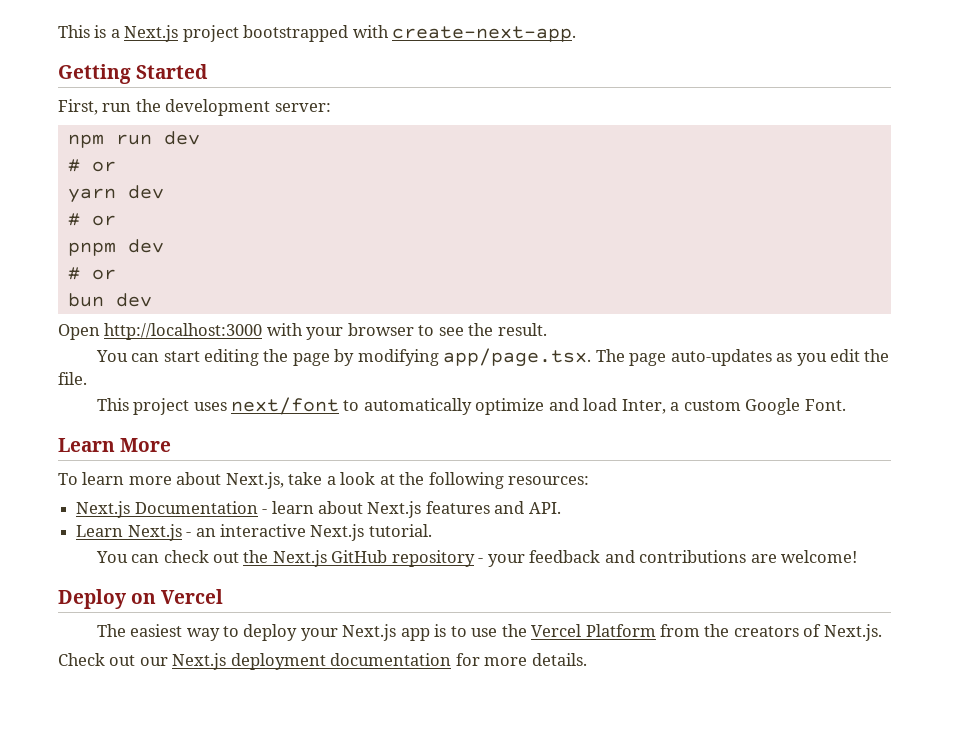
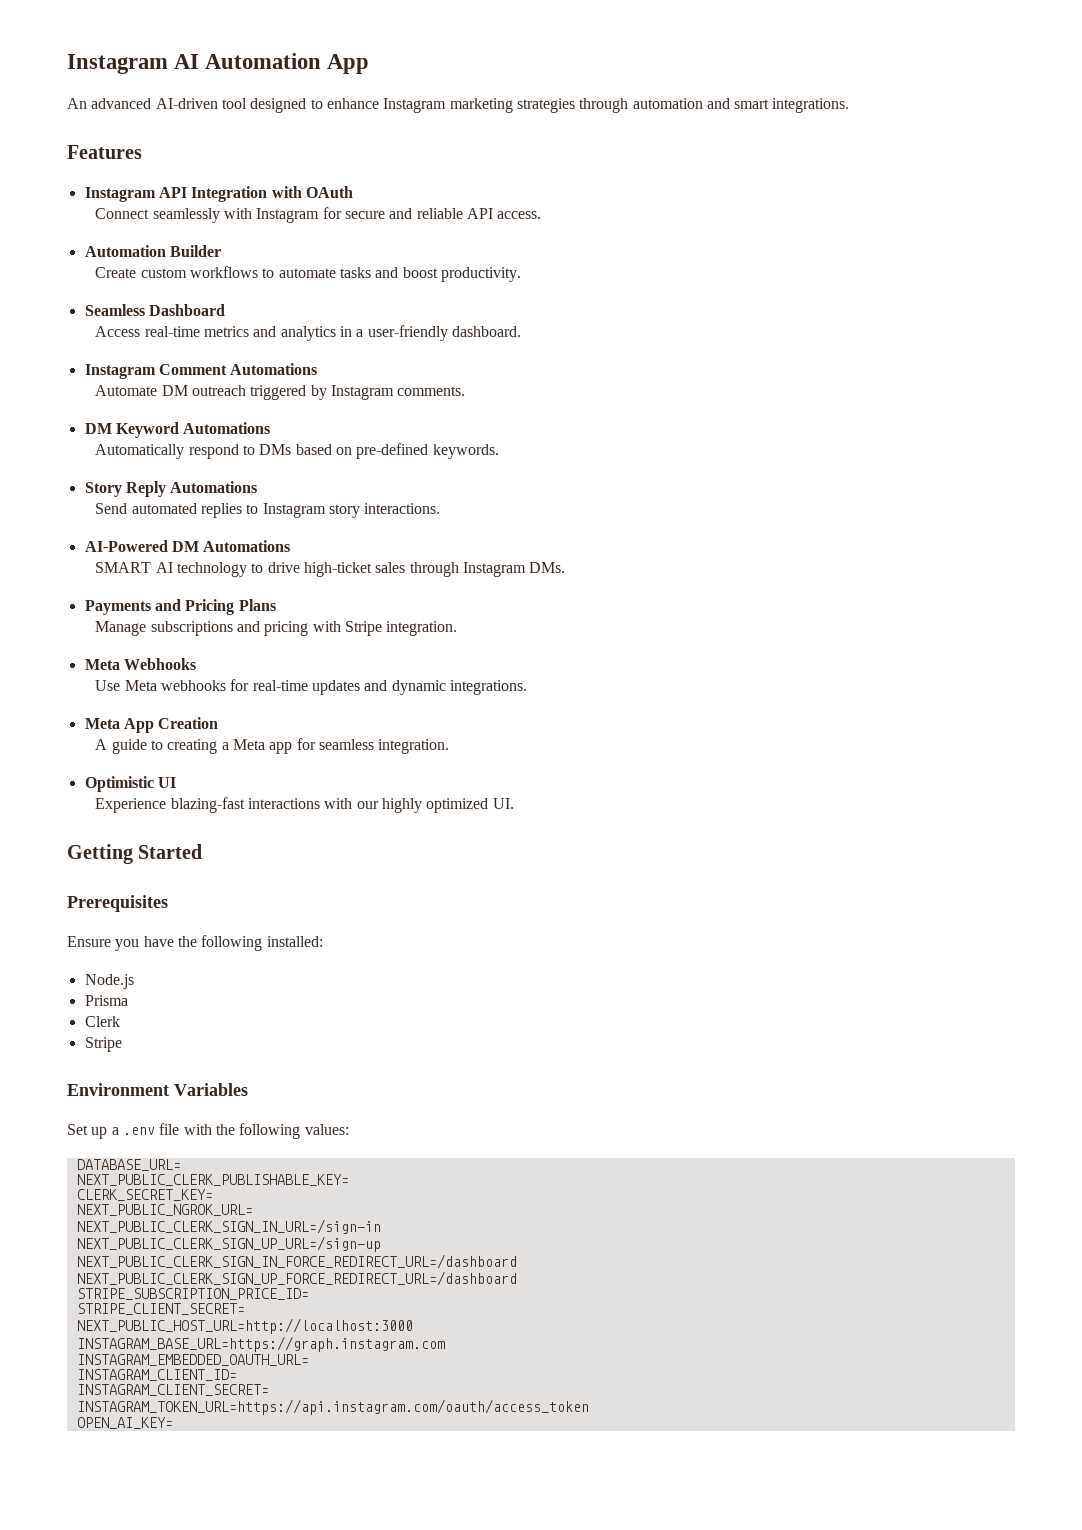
[58,25,577,42] [58,64,209,84] [58,99,331,116] [67,131,200,148] [67,159,116,172] [67,185,164,203] [67,213,116,226] [67,239,164,256] [67,267,116,280] [67,293,152,307] [58,323,547,340] [95,348,890,367] [58,372,87,385] [96,397,846,415] [58,438,172,452] [58,472,590,489] [76,501,561,518] [76,524,432,541] [95,550,858,567] [58,589,224,609] [96,624,882,641] [58,653,587,670] This is a Next.js project bootstrapped with create-next-app. // Getting Started // First, run the development server: // npm run dev // # or // yarn dev // # or // pnpm dev // # or // bun dev // Open http://localhost:3000 with your browser to see the result. // You can start editing the page by modifying app/page.tsx. The page auto-updates as you edit the file. // This project uses next/font to automatically optimize and load Inter, a custom Google Font. // Learn More // To learn more about Next.js, take a look at the following resources: // Next.js Documentation - learn about Next.js features and API. // Learn Next.js - an interactive Next.js tutorial. // You can check out the Next.js GitHub repository - your feedback and contributions are welcome! // Deploy on Vercel // The easiest way to deploy your Next.js app is to use the Vercel Platform from the creators of Next.js. // Check out our Next.js deployment documentation for more details. -> [67,53,370,74] [67,98,850,113] [67,145,142,159] [84,186,353,202] [95,207,542,223] [84,245,221,257] [95,266,521,282] [84,304,225,316] [95,325,521,341] [84,363,318,379] [95,385,466,400] [84,422,271,438] [95,443,499,459] [84,481,258,497] [95,503,441,518] [84,540,291,552] [95,562,566,577] [84,599,276,615] [95,621,458,636] [84,658,196,670] [95,679,527,695] [84,717,219,733] [95,738,450,754] [84,776,176,792] [95,797,514,813] [67,844,203,864] [67,895,168,912] [67,935,323,951] [84,974,134,989] [84,995,128,1006] [84,1016,120,1027] [84,1037,122,1052] [67,1083,248,1096] [67,1123,349,1139] [76,1159,181,1171] [76,1174,349,1186] [76,1189,213,1201] [76,1204,253,1216] [76,1219,381,1234] [76,1236,381,1252] [76,1254,517,1269] [76,1271,517,1286] [76,1288,309,1300] [76,1303,245,1315] [76,1318,413,1334] [76,1336,445,1352] [76,1354,309,1366] [76,1369,237,1381] [76,1384,269,1396] [76,1399,589,1415] [76,1417,173,1429] Instagram AI Automation App // An advanced AI-driven tool designed to enhance Instagram marketing strategies through automation and smart integrations. // Features // Instagram API Integration with OAuth // Connect seamlessly with Instagram for secure and reliable API access. // Automation Builder // Create custom workflows to automate tasks and boost productivity. // Seamless Dashboard // Access real-time metrics and analytics in a user-friendly dashboard. // Instagram Comment Automations // Automate DM outreach triggered by Instagram comments. // DM Keyword Automations // Automatically respond to DMs based on pre-defined keywords. // Story Reply Automations // Send automated replies to Instagram story interactions. // AI-Powered DM Automations // SMART AI technology to drive high-ticket sales through Instagram DMs. // Payments and Pricing Plans // Manage subscriptions and pricing with Stripe integration. // Meta Webhooks // Use Meta webhooks for real-time updates and dynamic integrations. // Meta App Creation // A guide to creating a Meta app for seamless integration. // Optimistic UI // Experience blazing-fast interactions with our highly optimized UI. // Getting Started // Prerequisites // Ensure you have the following installed: // Node.js // Prisma // Clerk // Stripe // Environment Variables // Set up a .env file with the following values: // DATABASE_URL= // NEXT_PUBLIC_CLERK_PUBLISHABLE_KEY= // CLERK_SECRET_KEY= // NEXT_PUBLIC_NGROK_URL= // NEXT_PUBLIC_CLERK_SIGN_IN_URL=/sign-in // NEXT_PUBLIC_CLERK_SIGN_UP_URL=/sign-up // NEXT_PUBLIC_CLERK_SIGN_IN_FORCE_REDIRECT_URL=/dashboard // NEXT_PUBLIC_CLERK_SIGN_UP_FORCE_REDIRECT_URL=/dashboard // STRIPE_SUBSCRIPTION_PRICE_ID= // STRIPE_CLIENT_SECRET= // NEXT_PUBLIC_HOST_URL=http://localhost:3000 // INSTAGRAM_BASE_URL=https://graph.instagram.com // INSTAGRAM_EMBEDDED_OAUTH_URL= // INSTAGRAM_CLIENT_ID= // INSTAGRAM_CLIENT_SECRET= // INSTAGRAM_TOKEN_URL=https://api.instagram.com/oauth/access_token // OPEN_AI_KEY=

